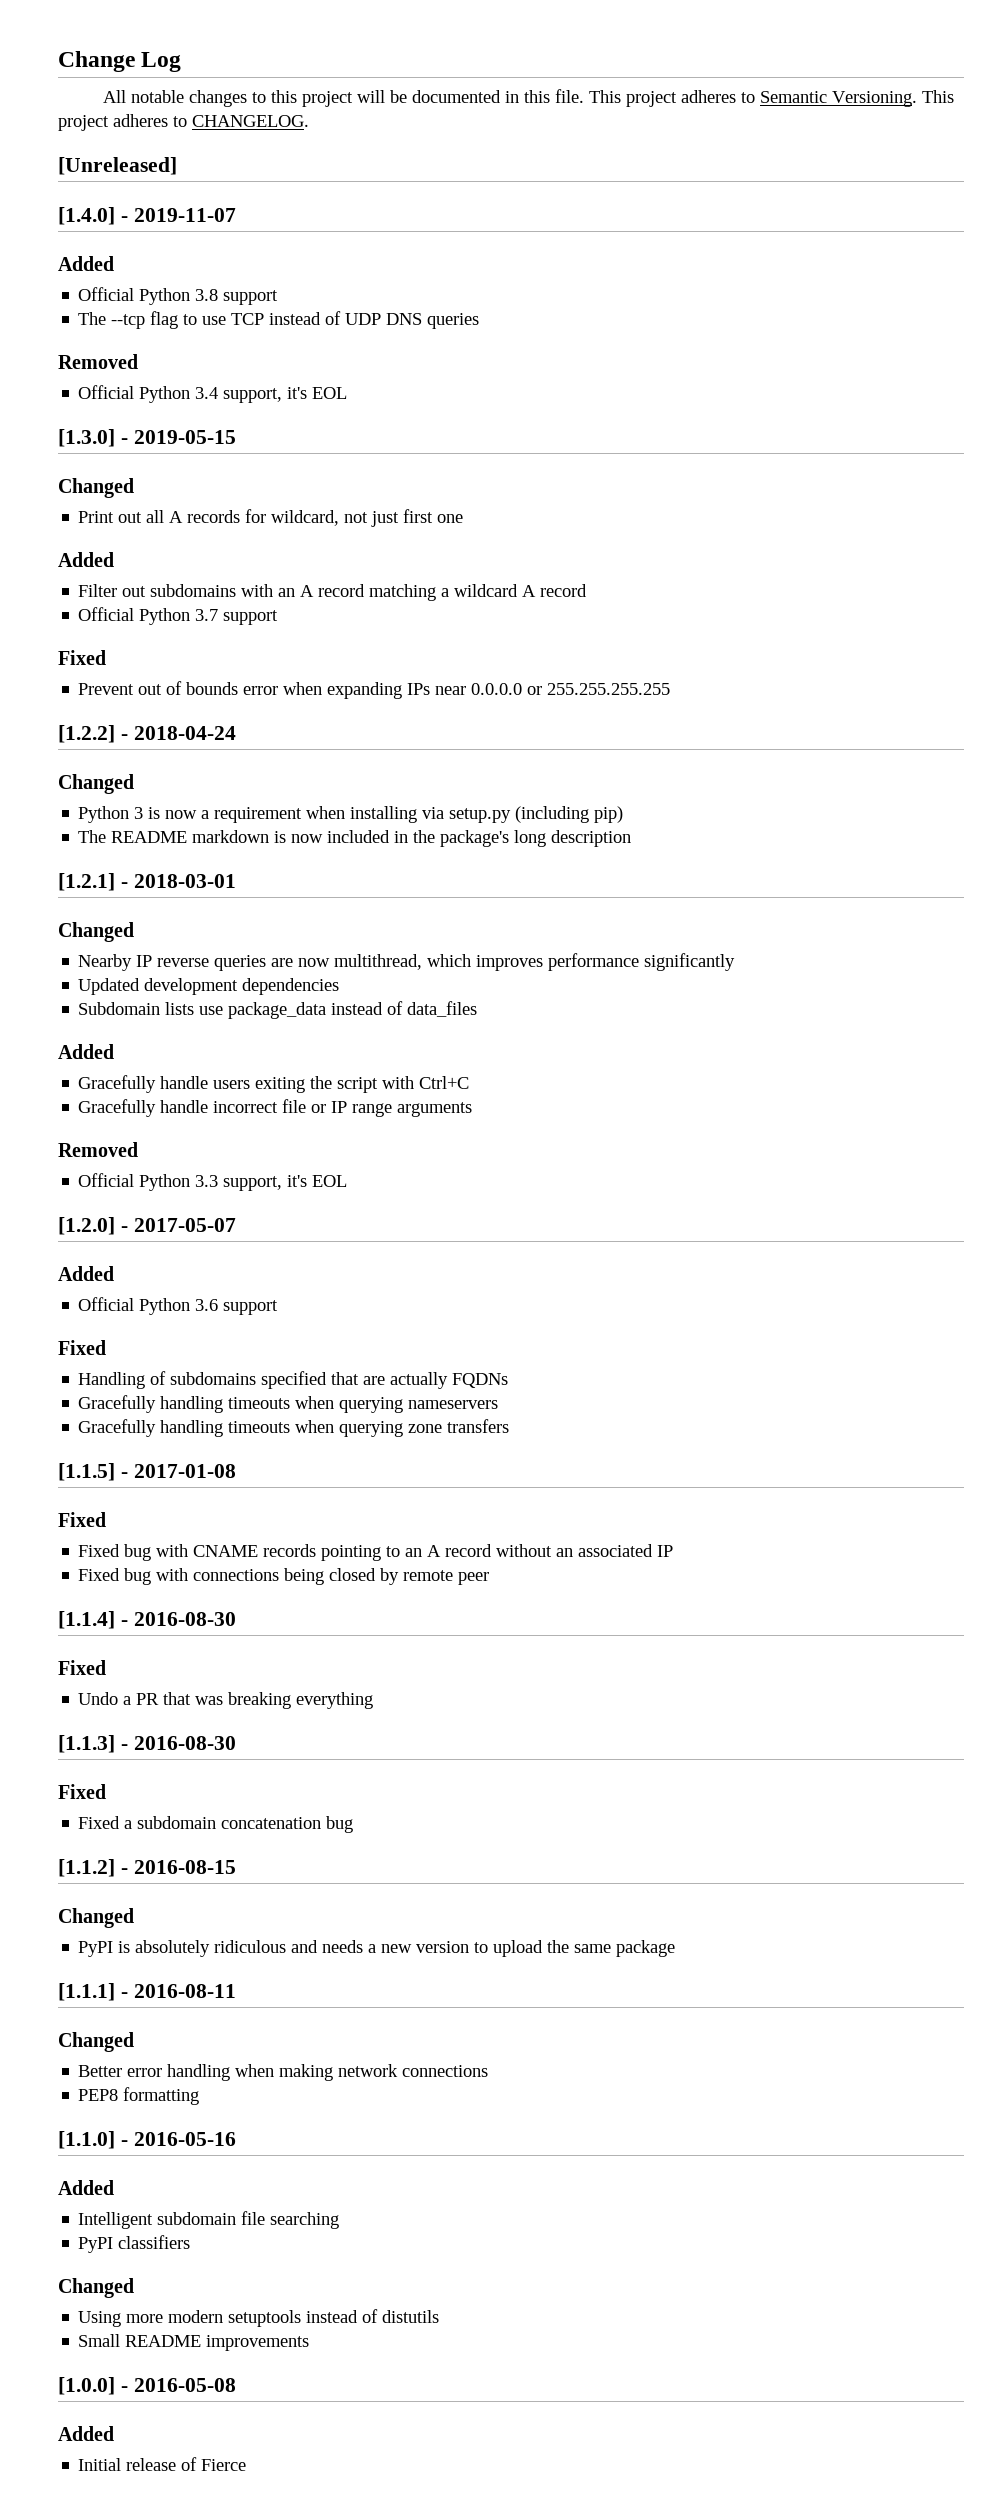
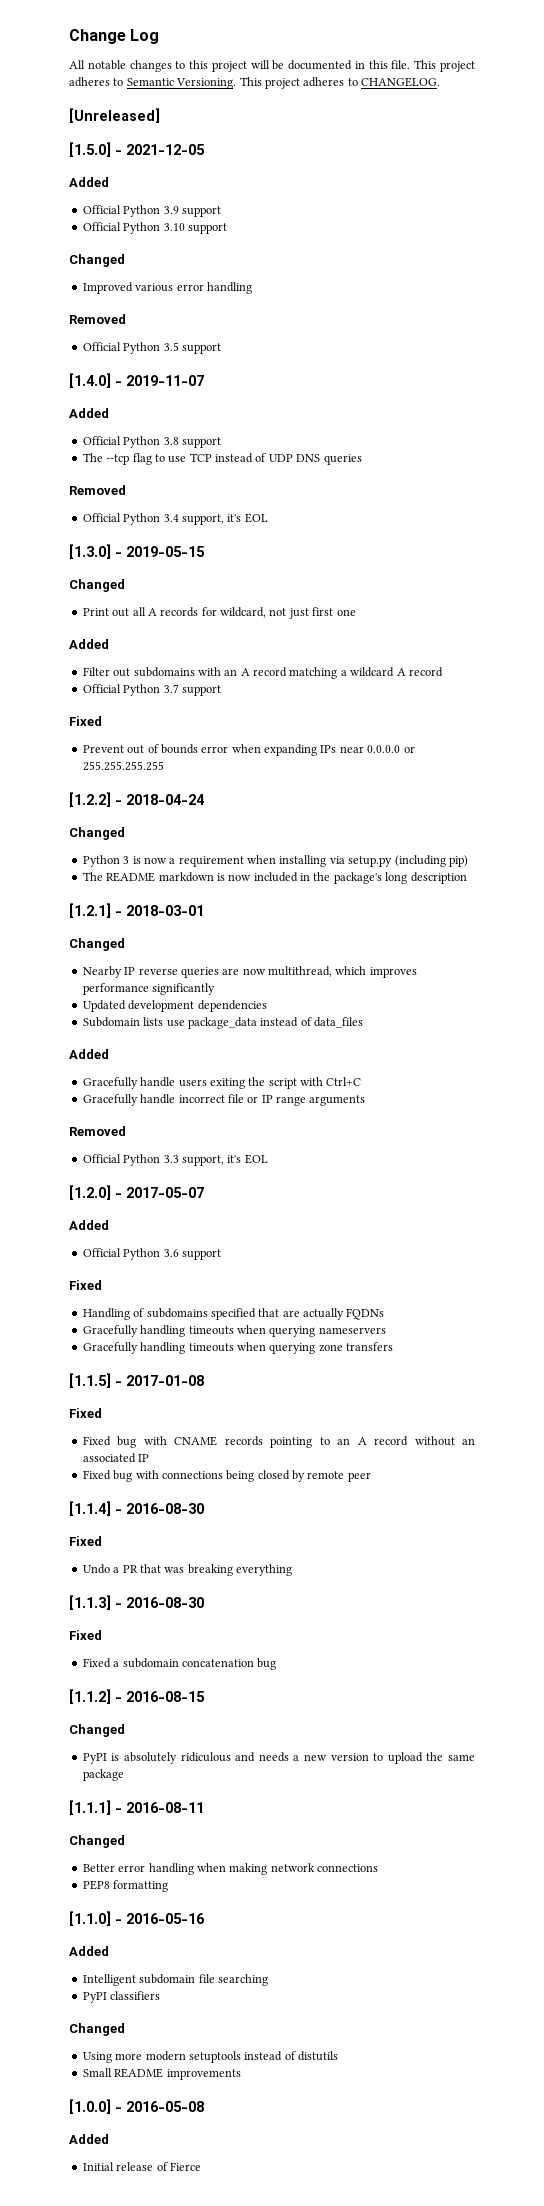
(177, 166) none -> [69,142,205,157] [69,177,109,187] [82,205,221,217] [82,222,227,234] [69,254,125,267] [82,282,252,294] [69,314,126,324] [82,342,221,354] // [1.5.0] - 2021-12-05 // Added // Official Python 3.9 support // Official Python 3.10 support // Changed // Improved various error handling // Removed // Official Python 3.5 support

